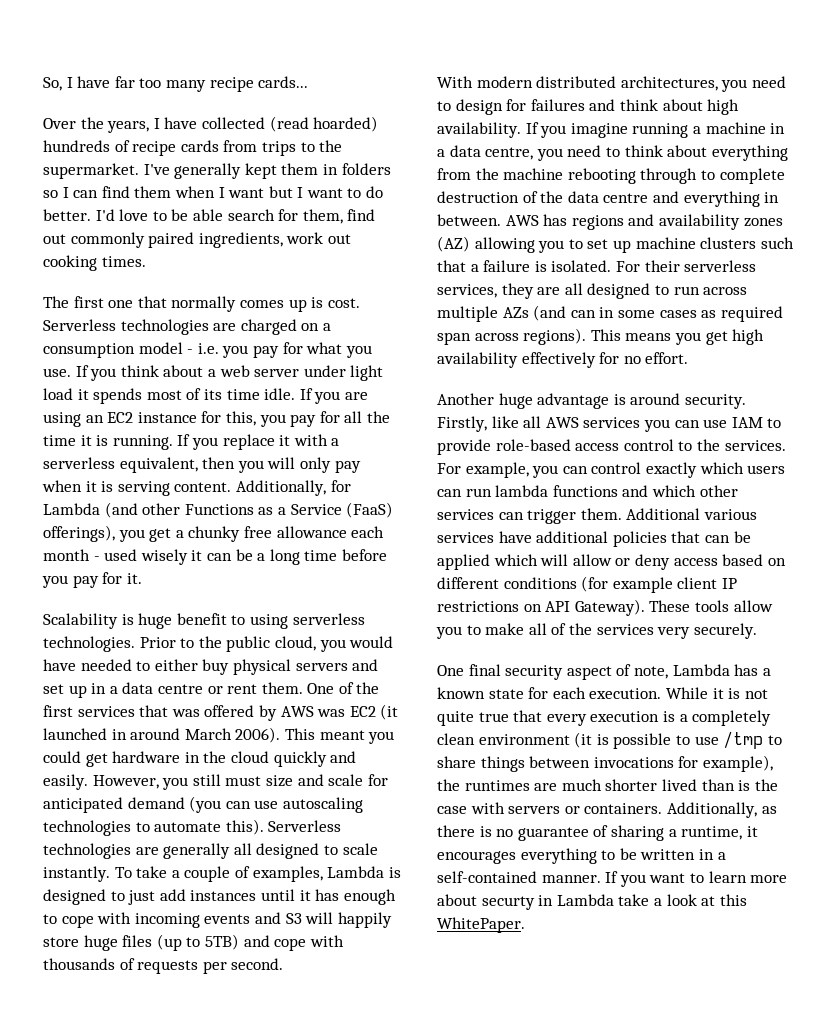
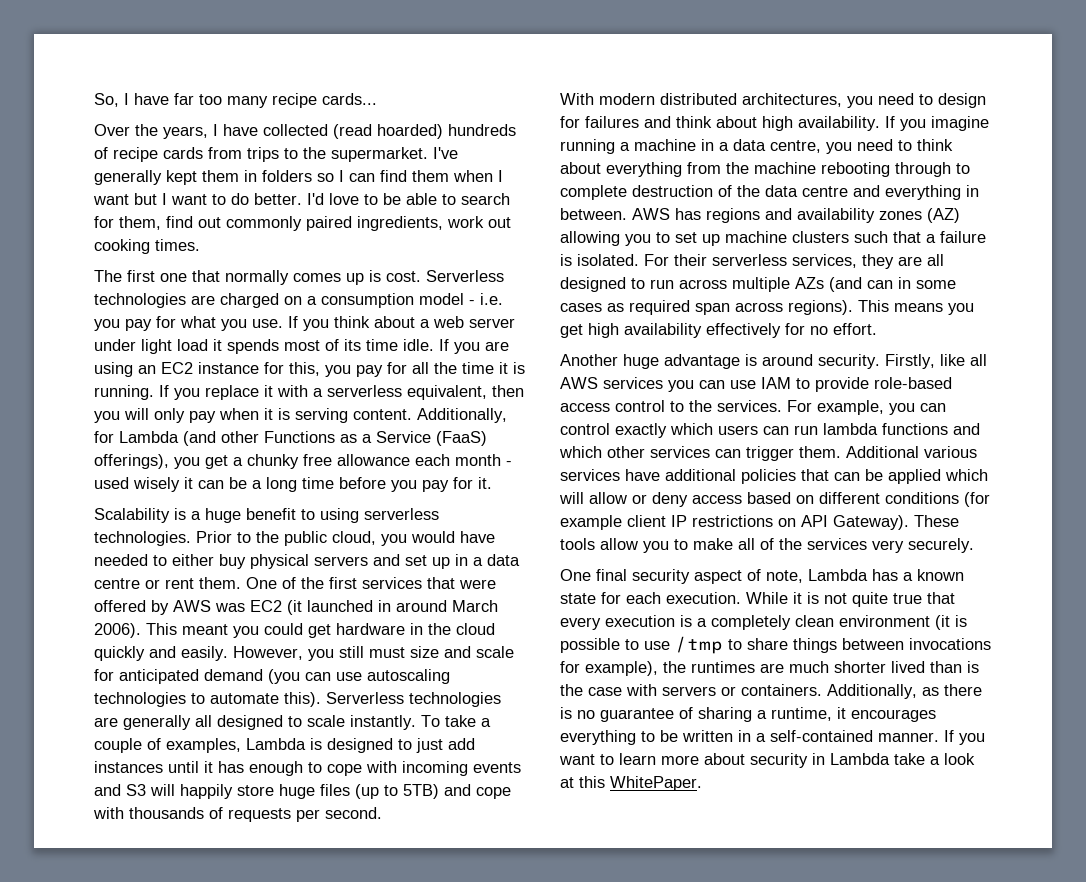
(223, 215) none -> [442,194,456,205] to
(134, 619) none -> [191,511,201,520] a
[171,709,200,717] was -> [459,579,496,589] were
[481,896,535,910] securty -> [750,753,808,768] security

